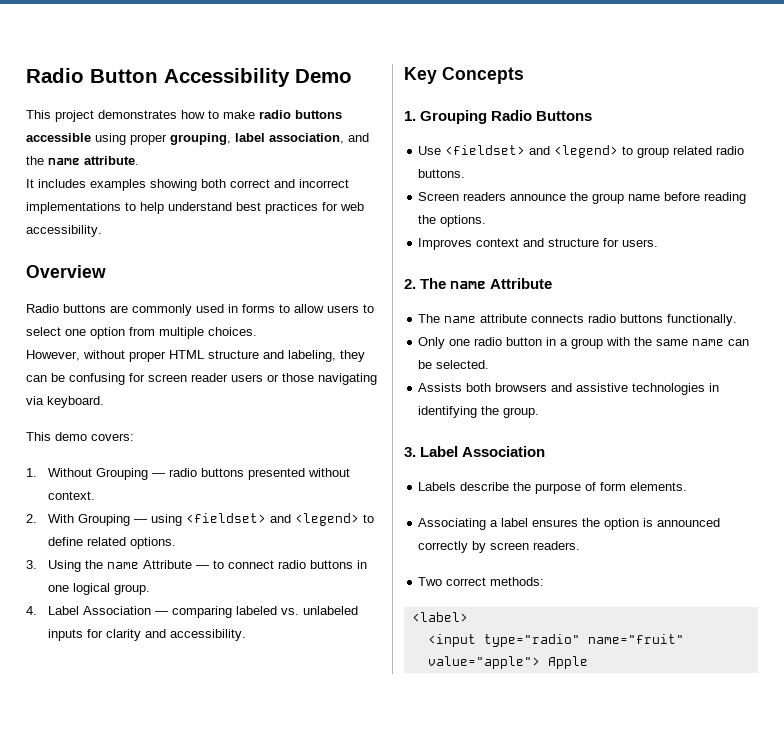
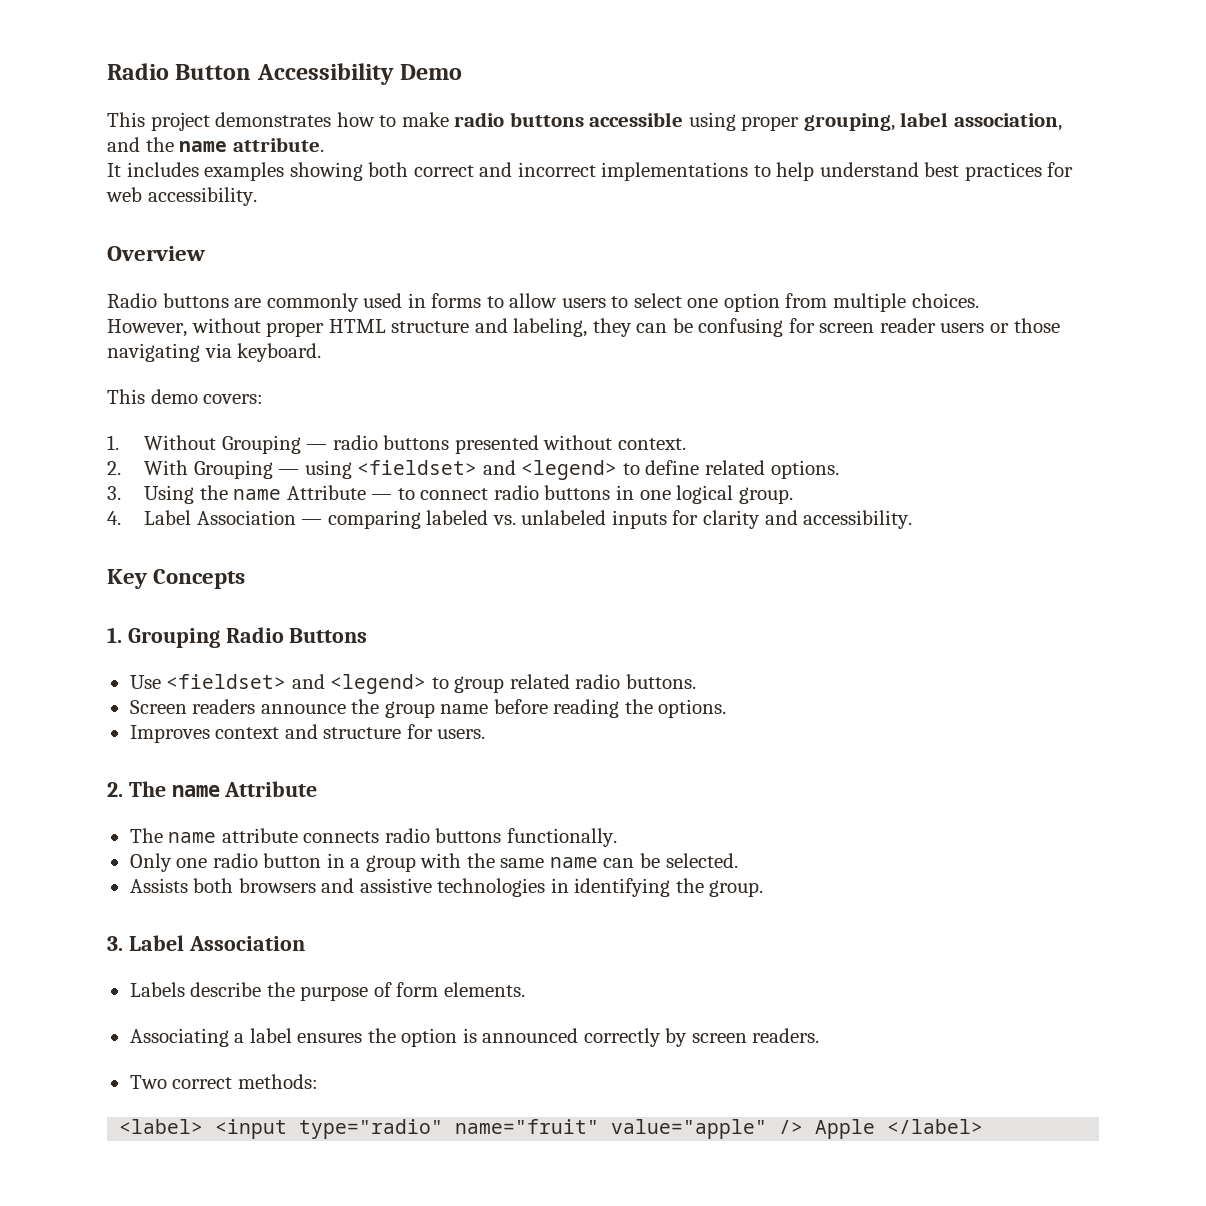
(468, 617) // -> (204, 1126) none
[427,656,588,669] value="apple"> Apple -> [611,1119,984,1139] value="apple" /> Apple </label>

